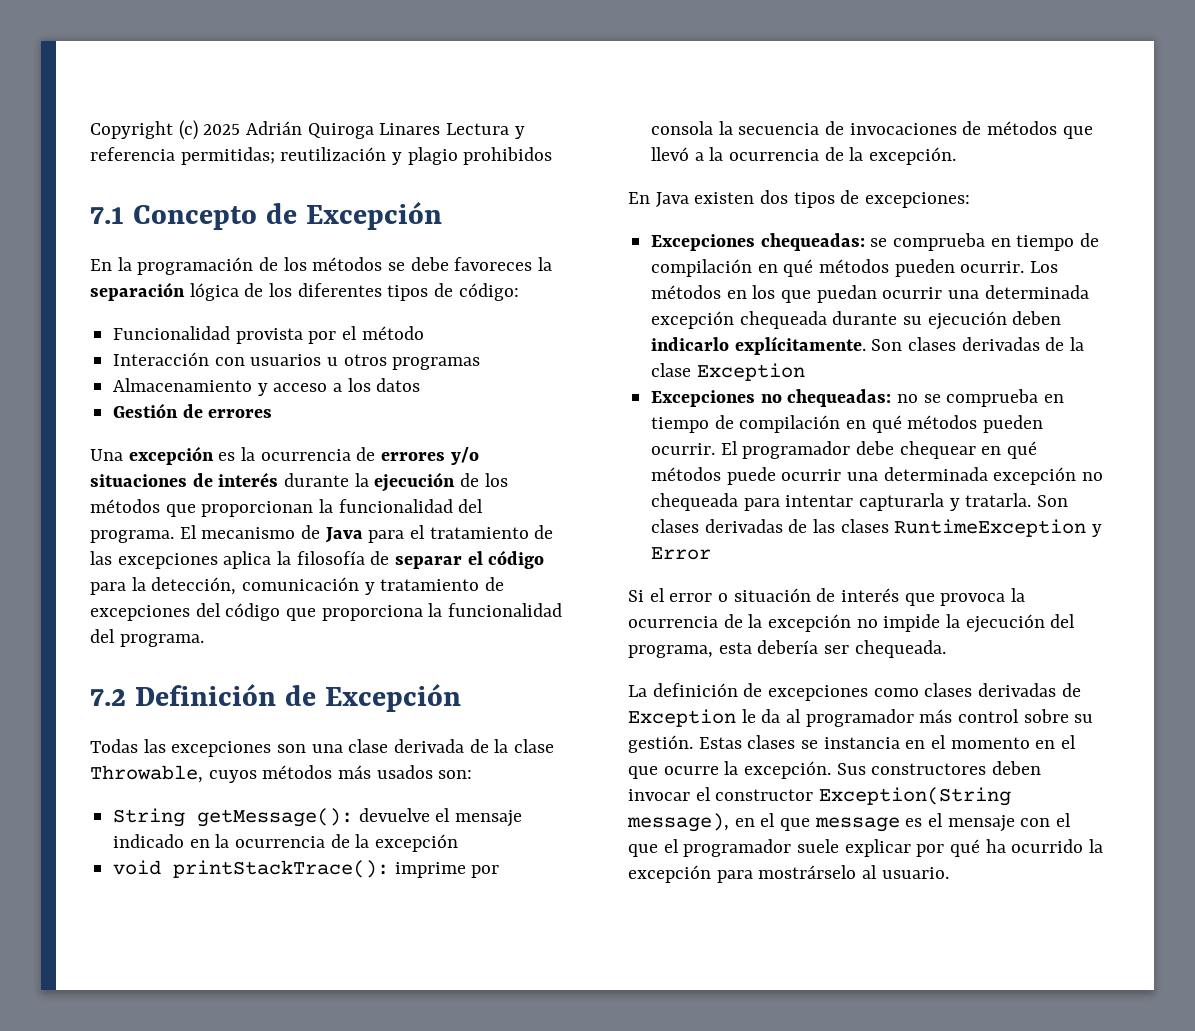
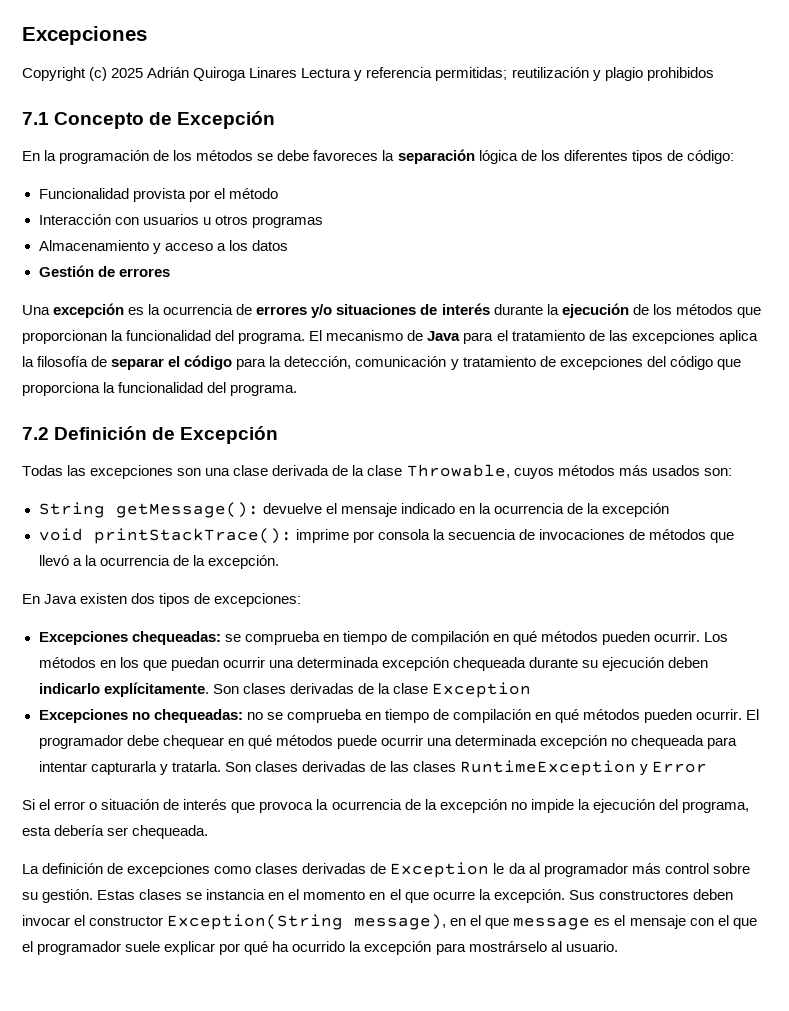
(90, 130) none -> [22,26,147,45] Excepciones //

